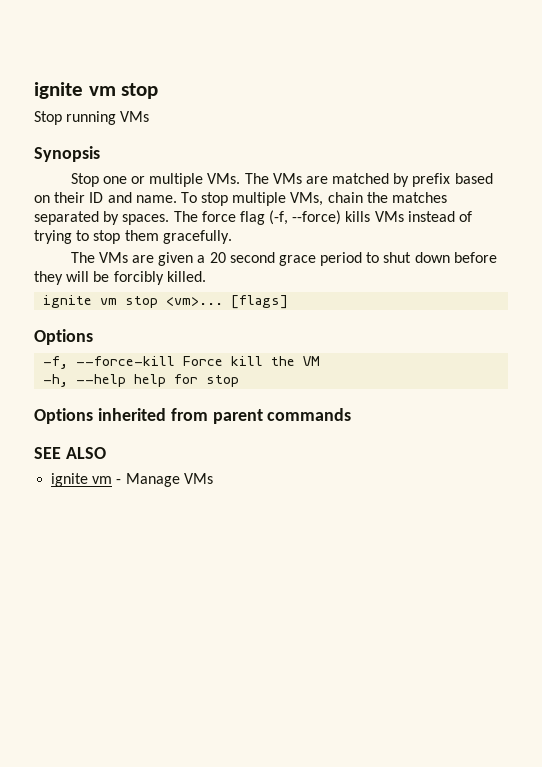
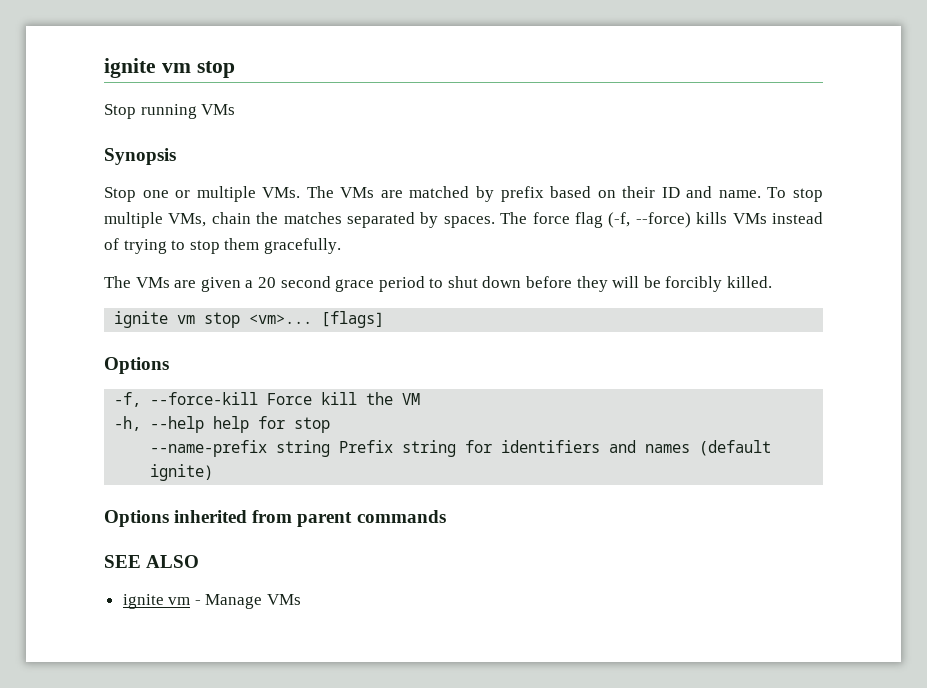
(240, 381) none -> [150,440,772,457] [150,464,214,481] // --name-prefix string Prefix string for identifiers and names (default ignite)

